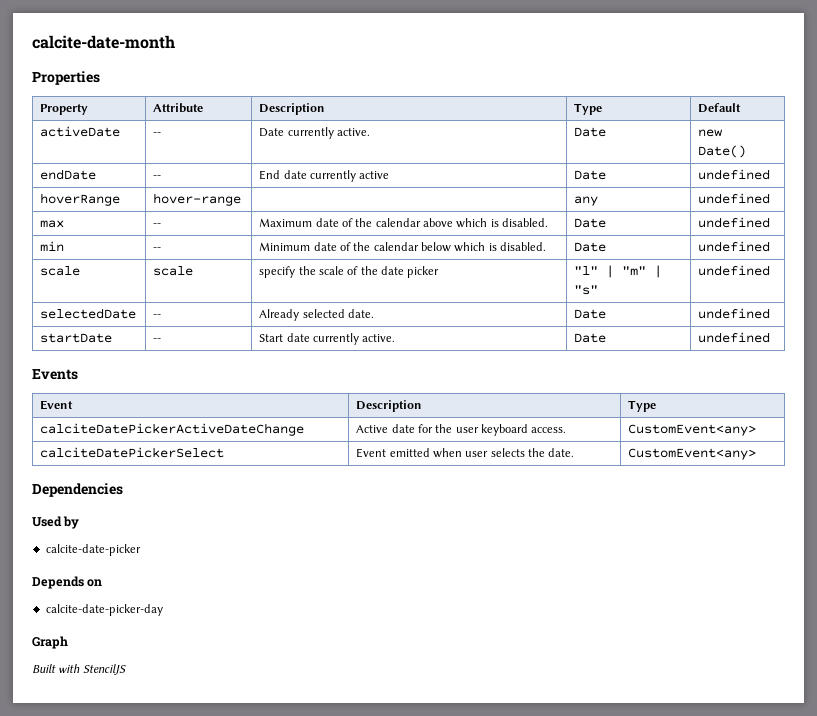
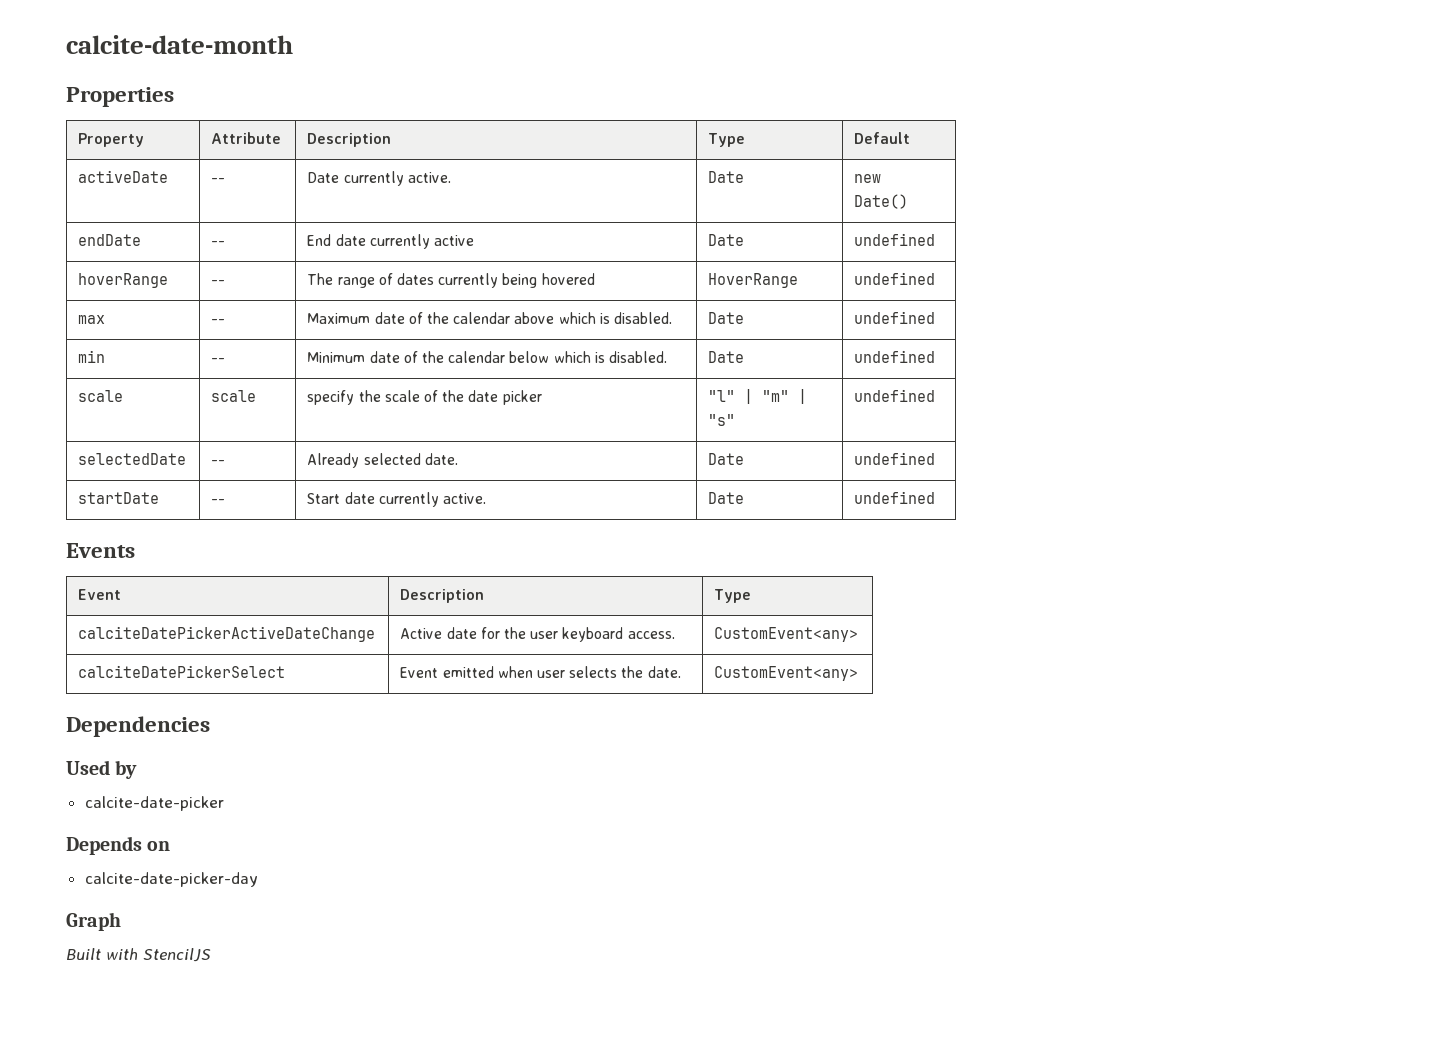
[153,193,242,206] [574,196,599,206] hover-range | | any -> [211,280,226,285] [307,273,595,288] [708,273,799,288] -- | The range of dates currently being hovered | HoverRange

